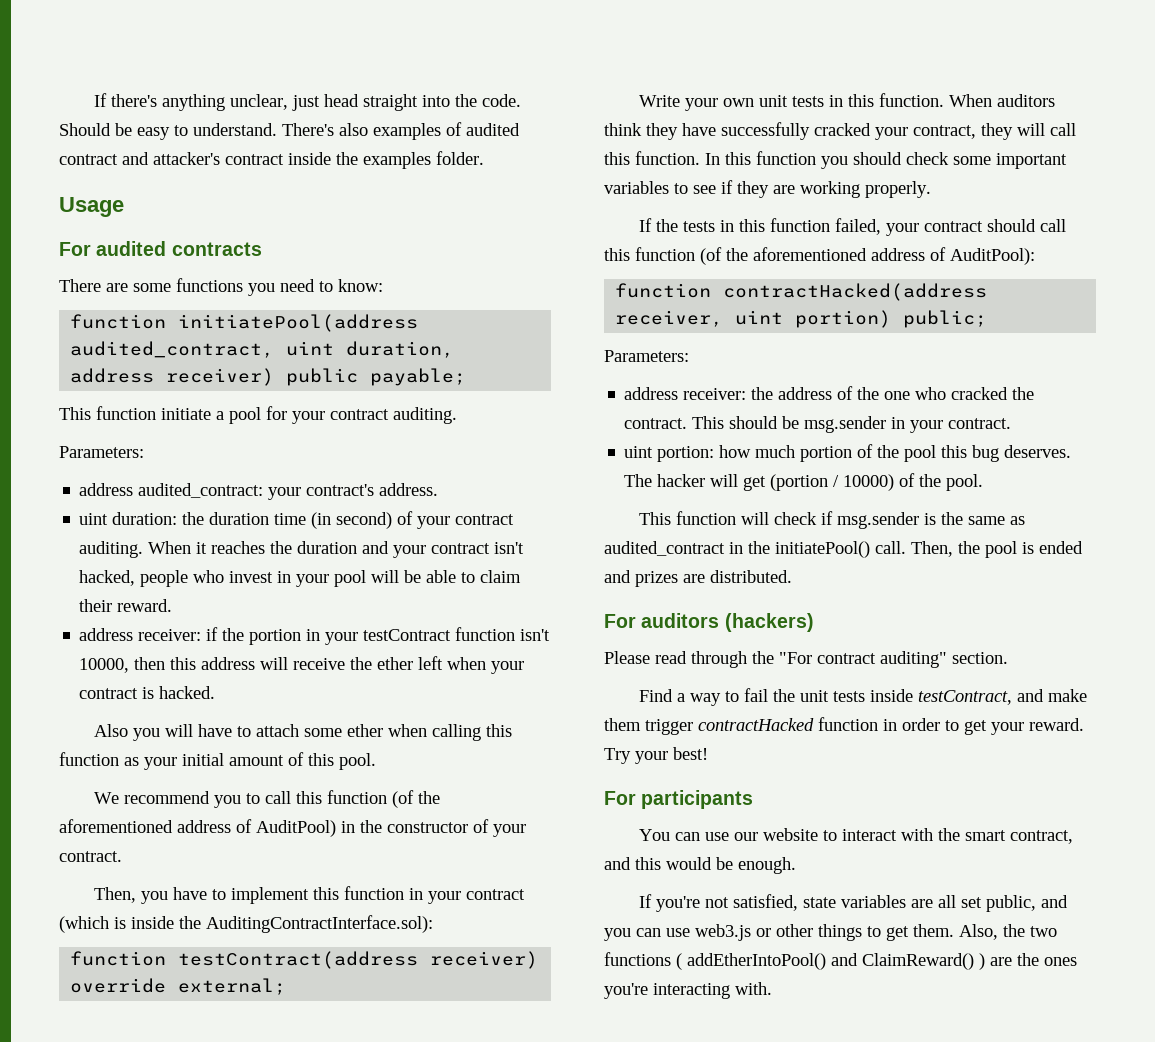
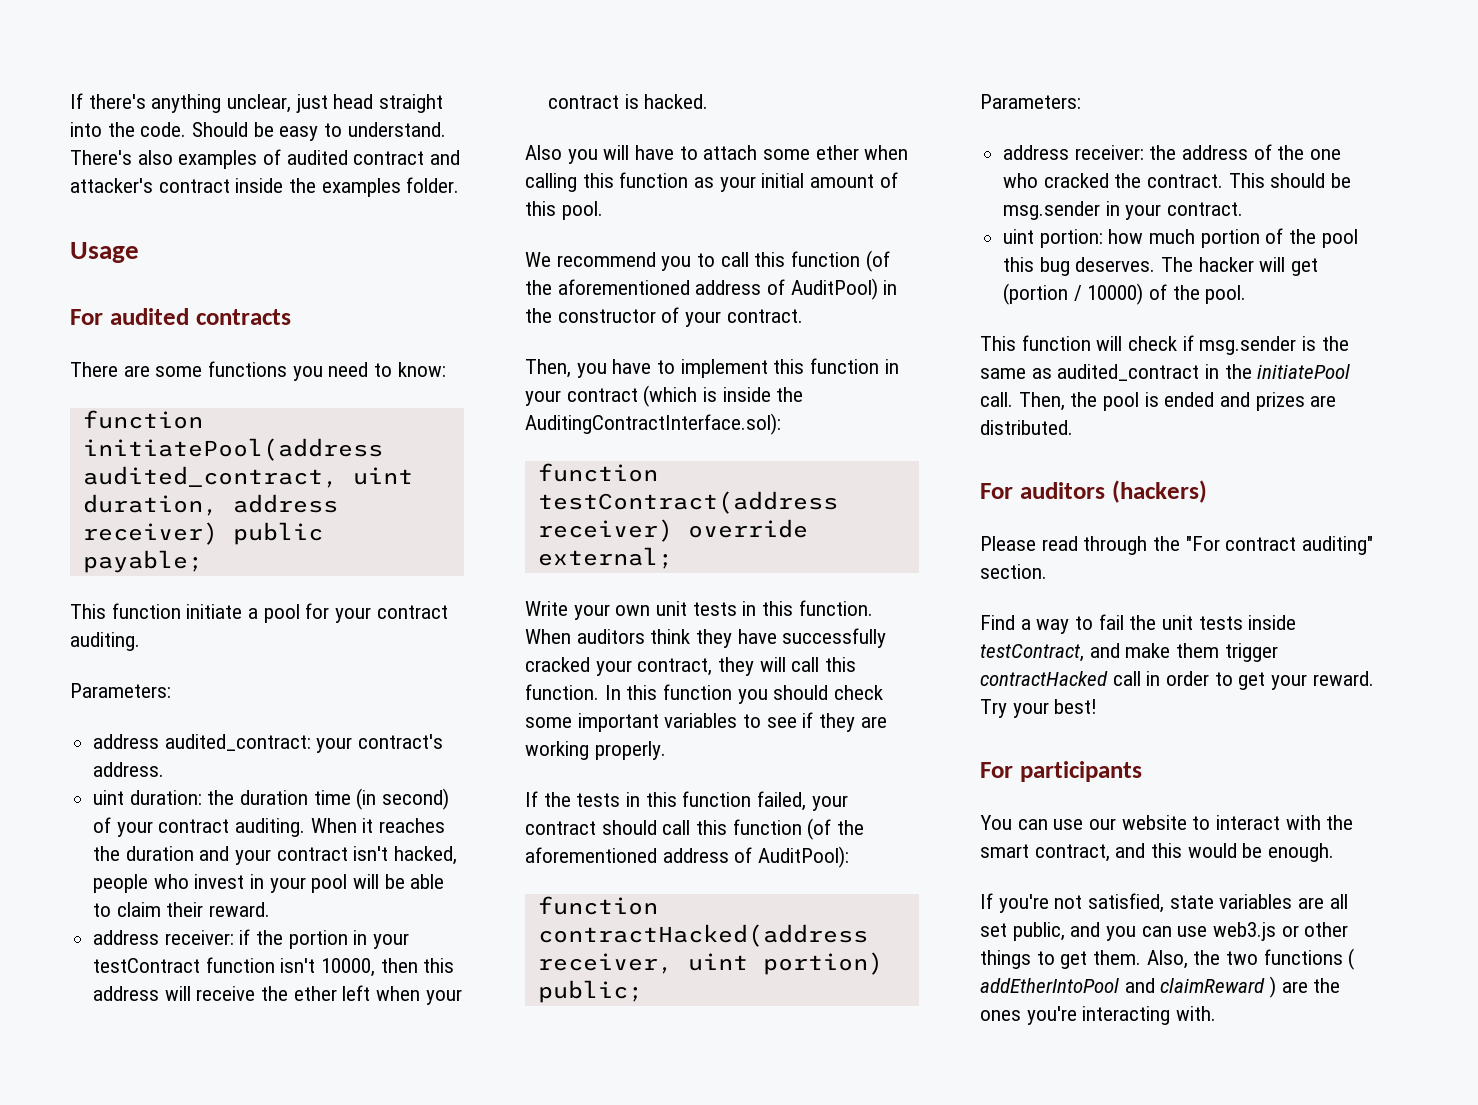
[775,541,870,558] initiatePool() -> [1257,364,1351,379] initiatePool
[818,717,878,731] function -> [1112,671,1141,686] call
[687,953,974,970] addEtherIntoPool() and ClaimReward() -> [980,978,1266,993] addEtherIntoPool and claimReward

